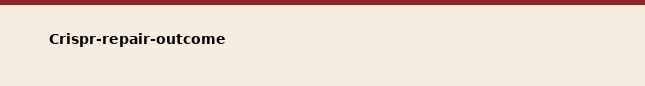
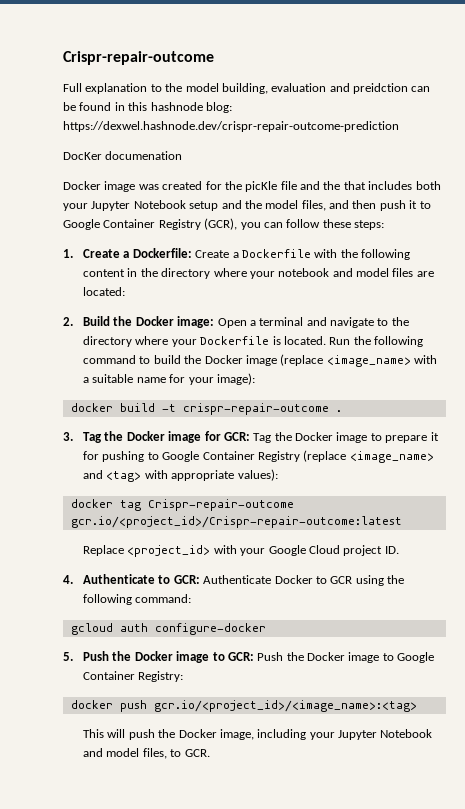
[49,33,226,47] Crispr-repair-outcome -> [63,51,214,65] [63,83,431,94] [63,102,232,113] [63,121,399,132] [63,151,183,160] [63,181,441,192] [63,200,431,211] [63,218,384,230] [63,248,410,260] [82,268,434,279] [82,287,125,296] [63,316,409,328] [82,336,423,347] [82,354,437,367] [82,373,255,385] [70,403,342,415] [63,431,439,443] [82,450,434,463] [82,469,278,482] [70,499,294,511] [70,516,402,528] [82,545,399,557] [63,574,404,586] [82,594,192,605] [70,623,266,635] [63,651,435,663] [82,671,184,682] [70,700,417,712] [82,729,433,740] [82,748,210,759] Crispr-repair-outcome // Full explanation to the model building, evaluation and preidction can be found in this hashnode blog: https://dexwel.hashnode.dev/crispr-repair-outcome-prediction // DocKer documenation // Docker image was created for the picKle file and the that includes both your Jupyter Notebook setup and the model files, and then push it to Google Container Registry (GCR), you can follow these steps: // 1. Create a Dockerfile: Create a Dockerfile with the following content in the directory where your notebook and model files are located: // 2. Build the Docker image: Open a terminal and navigate to the directory where your Dockerfile is located. Run the following command to build the Docker image (replace <image_name> with a suitable name for your image): // docker build -t crispr-repair-outcome . // 3. Tag the Docker image for GCR: Tag the Docker image to prepare it for pushing to Google Container Registry (replace <image_name> and <tag> with appropriate values): // docker tag Crispr-repair-outcome gcr.io/<project_id>/Crispr-repair-outcome:latest // Replace <project_id> with your Google Cloud project ID. // 4. Authenticate to GCR: Authenticate Docker to GCR using the following command: // gcloud auth configure-docker // 5. Push the Docker image to GCR: Push the Docker image to Google Container Registry: // docker push gcr.io/<project_id>/<image_name>:<tag> // This will push the Docker image, including your Jupyter Notebook and model files, to GCR.

